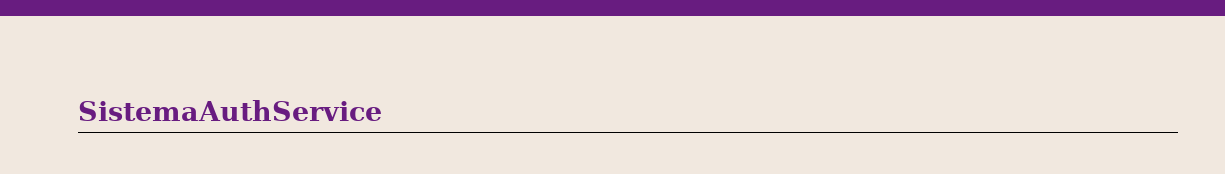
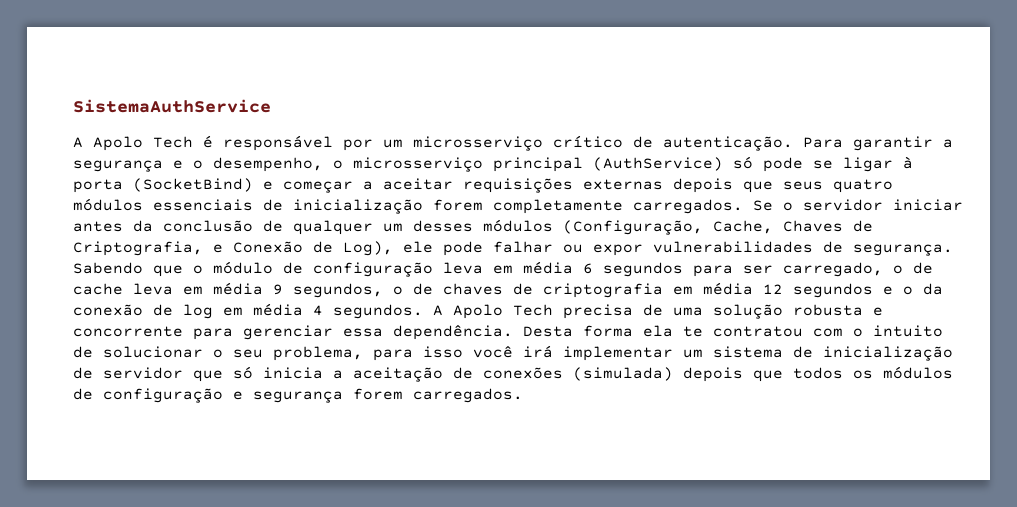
(382, 110) none -> [73,135,953,151] [73,156,913,172] [73,178,893,193] [73,198,963,214] [73,219,873,235] [73,241,953,256] [73,261,933,277] [73,282,943,298] [73,303,883,319] [73,325,943,340] [73,345,953,361] [73,366,953,382] [73,388,523,403] // A Apolo Tech é responsável por um microsserviço crítico de autenticação. Para garantir a segurança e o desempenho, o microsserviço principal (AuthService) só pode se ligar à porta (SocketBind) e começar a aceitar requisições externas depois que seus quatro módulos essenciais de inicialização forem completamente carregados. Se o servidor iniciar antes da conclusão de qualquer um desses módulos (Configuração, Cache, Chaves de Criptografia, e Conexão de Log), ele pode falhar ou expor vulnerabilidades de segurança. Sabendo que o módulo de configuração leva em média 6 segundos para ser carregado, o de cache leva em média 9 segundos, o de chaves de criptografia em média 12 segundos e o da conexão de log em média 4 segundos. A Apolo Tech precisa de uma solução robusta e concorrente para gerenciar essa dependência. Desta forma ela te contratou com o intuito de solucionar o seu problema, para isso você irá implementar um sistema de inicialização de servidor que só inicia a aceitação de conexões (simulada) depois que todos os módulos de configuração e segurança forem carregados.

